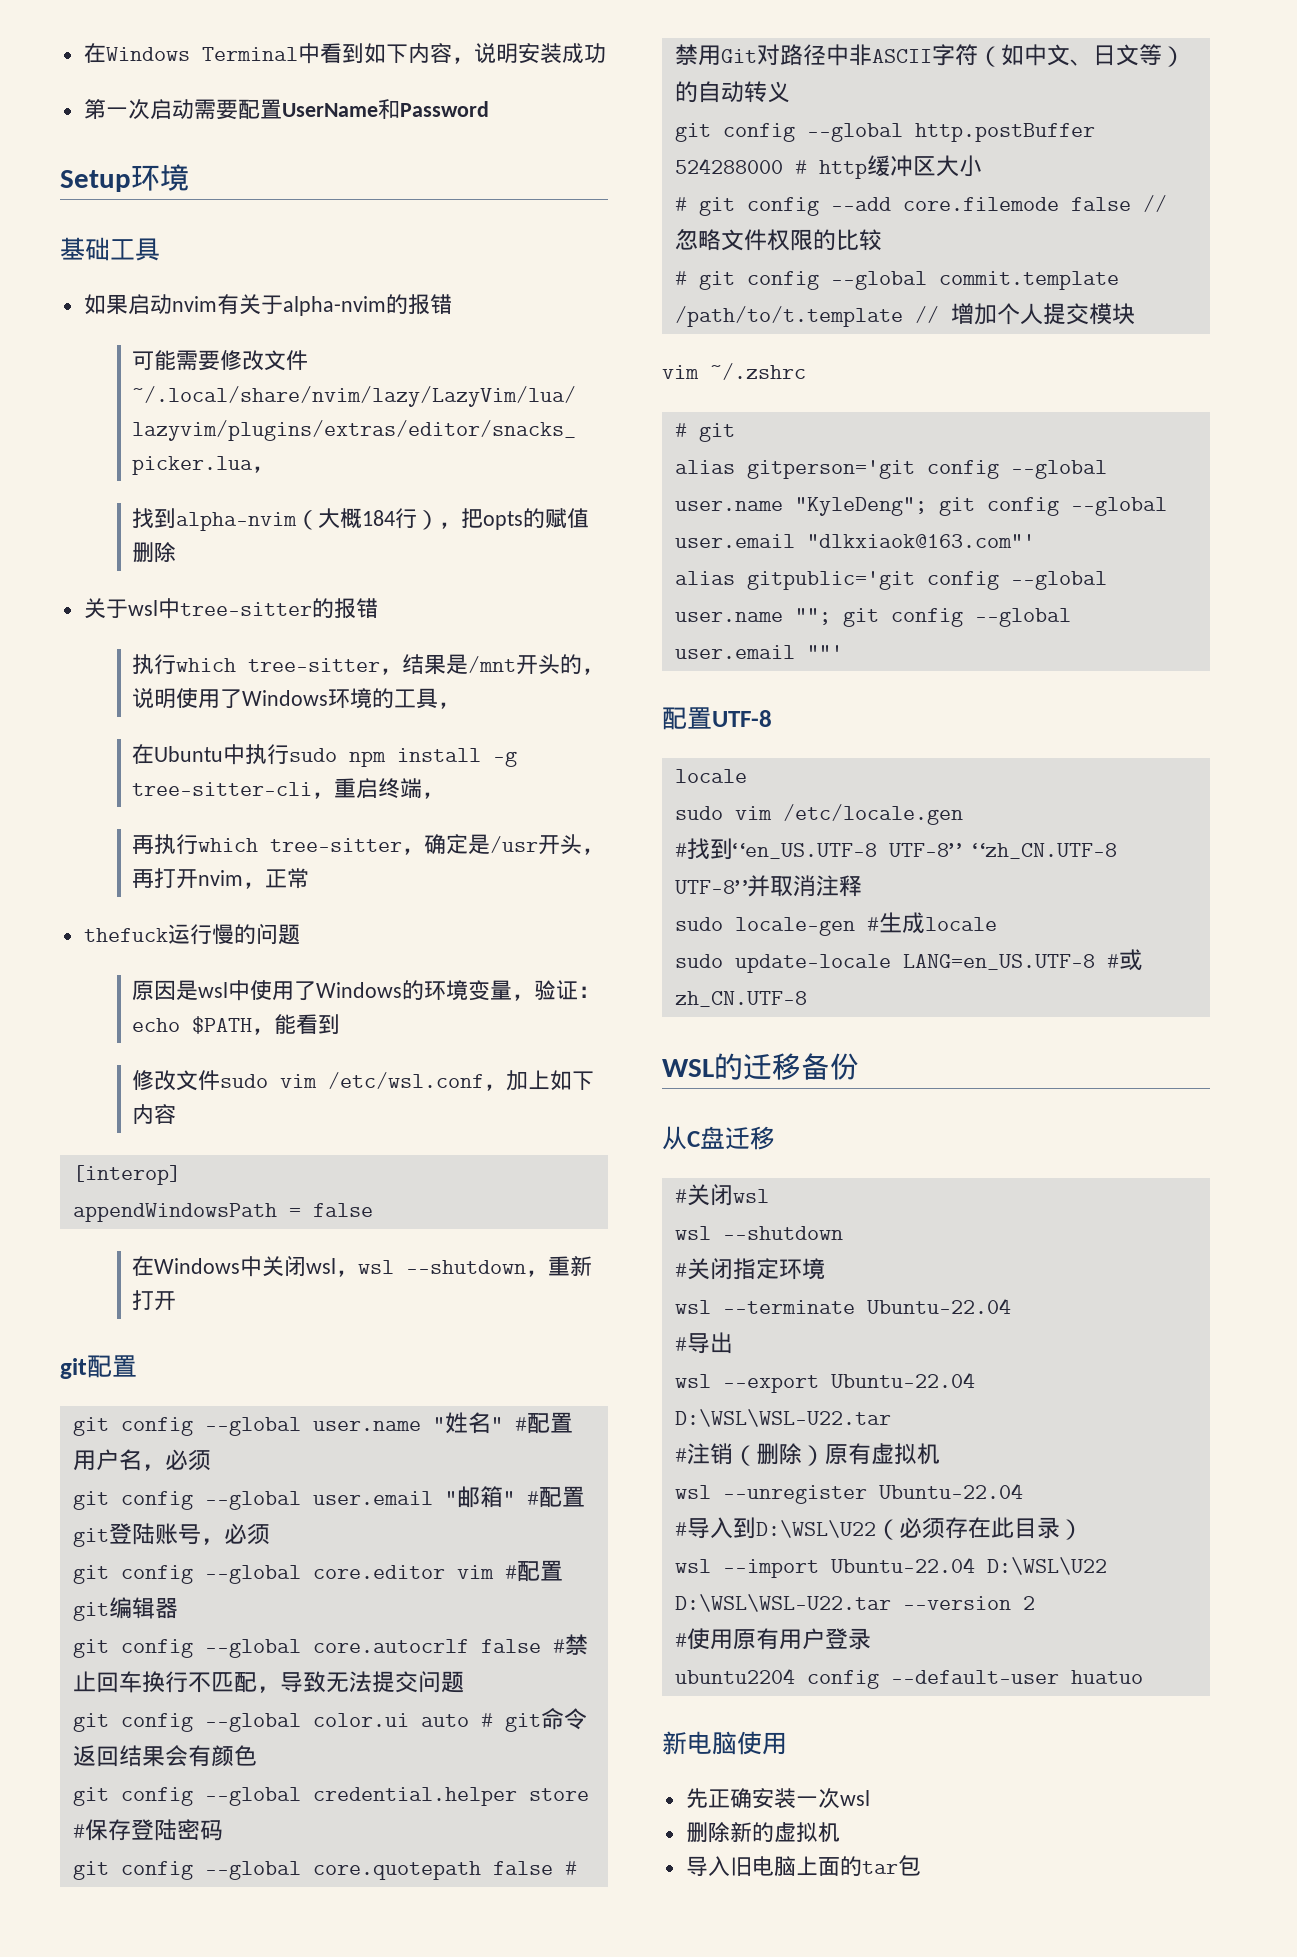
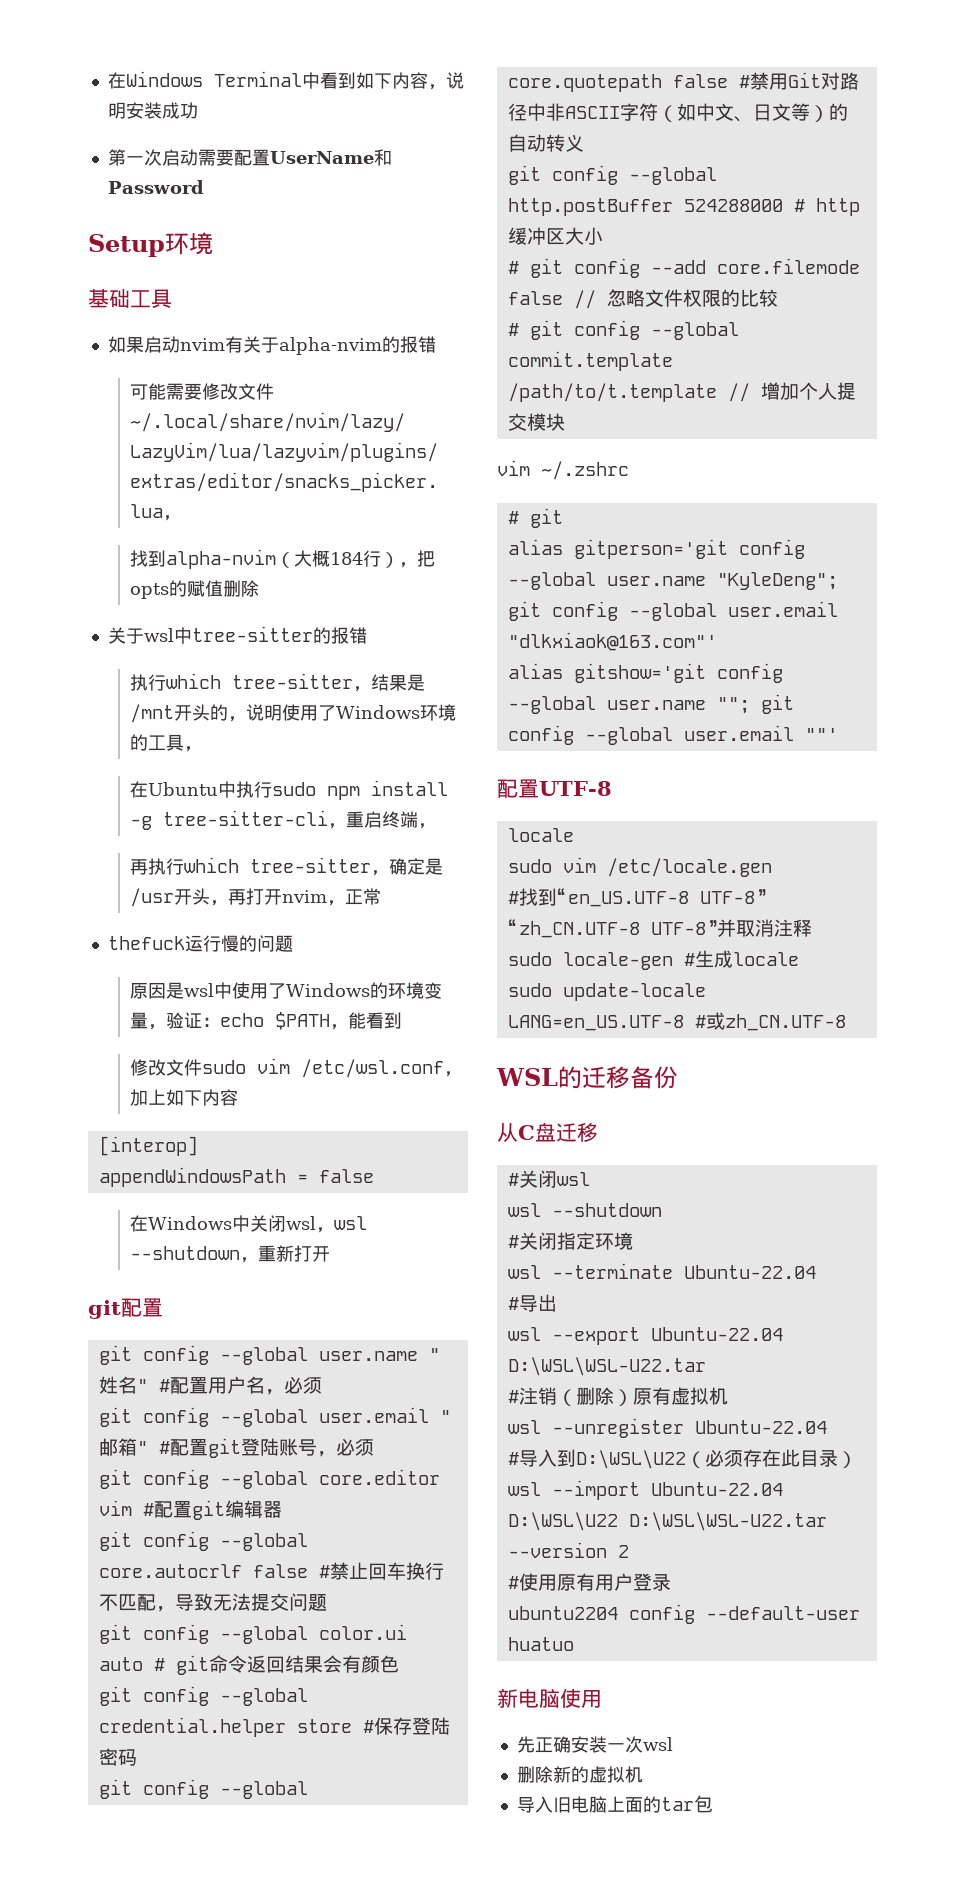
[746,571,915,590] gitpublic='git -> [573,663,706,683] gitshow='git

